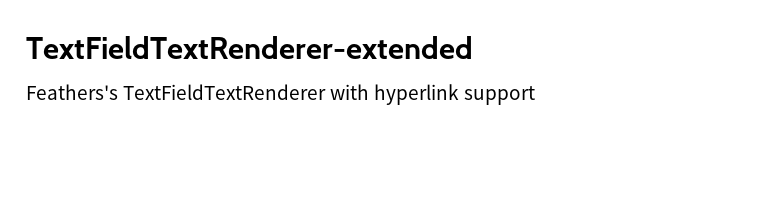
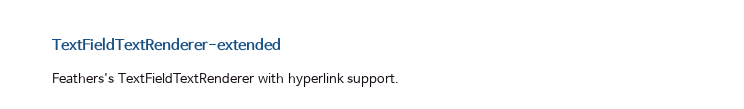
[463,86,535,105] support -> [347,74,400,87] support.

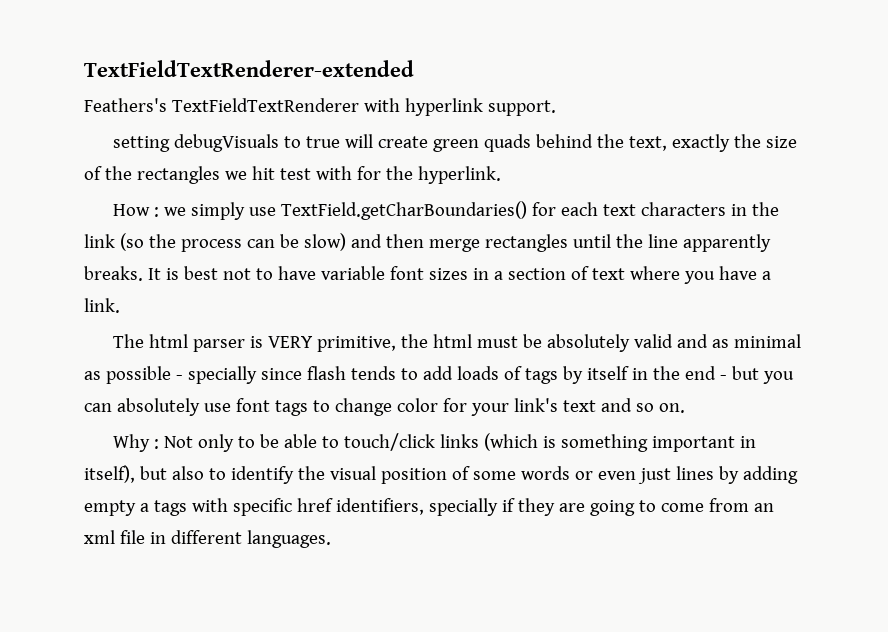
(400, 80) none -> [112,134,797,152] [84,166,501,184] [112,201,779,220] [84,233,771,252] [84,266,771,284] [84,298,120,313] [112,334,801,352] [84,366,794,384] [84,398,685,416] [112,433,756,452] [84,465,798,484] [84,498,774,516] [84,530,331,548] // setting debugVisuals to true will create green quads behind the text, exactly the size of the rectangles we hit test with for the hyperlink. // How : we simply use TextField.getCharBoundaries() for each text characters in the link (so the process can be slow) and then merge rectangles until the line apparently breaks. It is best not to have variable font sizes in a section of text where you have a link. // The html parser is VERY primitive, the html must be absolutely valid and as minimal as possible - specially since flash tends to add loads of tags by itself in the end - but you can absolutely use font tags to change color for your link's text and so on. // Why : Not only to be able to touch/click links (which is something important in itself), but also to identify the visual position of some words or even just lines by adding empty a tags with specific href identifiers, specially if they are going to come from an xml file in different languages.

